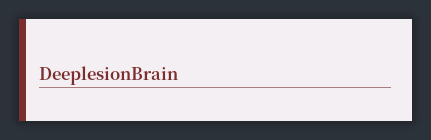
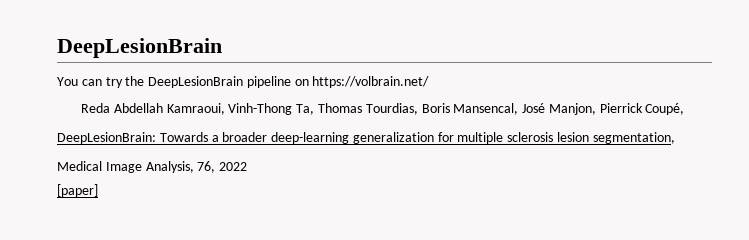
[39,66,178,85] DeeplesionBrain -> [57,38,222,58] [57,76,430,88] [81,103,685,115] [57,132,675,144] [57,161,248,173] [57,184,98,197] DeepLesionBrain // You can try the DeepLesionBrain pipeline on https://volbrain.net/ // Reda Abdellah Kamraoui, Vinh-Thong Ta, Thomas Tourdias, Boris Mansencal, José Manjon, Pierrick Coupé, // DeepLesionBrain: Towards a broader deep-learning generalization for multiple sclerosis lesion segmentation, // Medical Image Analysis, 76, 2022 // [paper]

